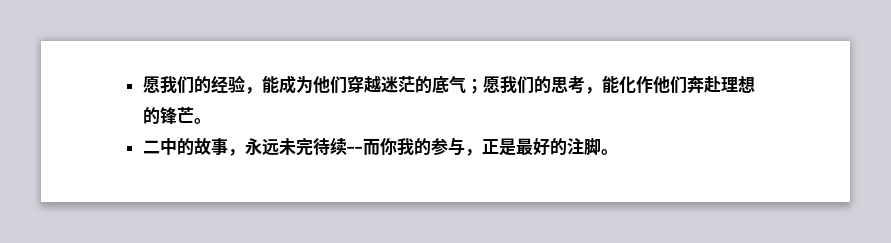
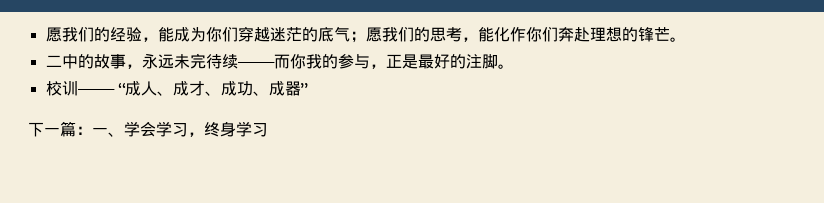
[312,76,330,94] 他 -> [205,27,222,42] 你
[652,76,670,94] 他 -> [525,27,542,42] 你
(618, 152) none -> [45,81,308,96] [28,121,268,137] // 校训—— “成人、成才、成功、成器” // 下一篇：一、学会学习，终身学习

